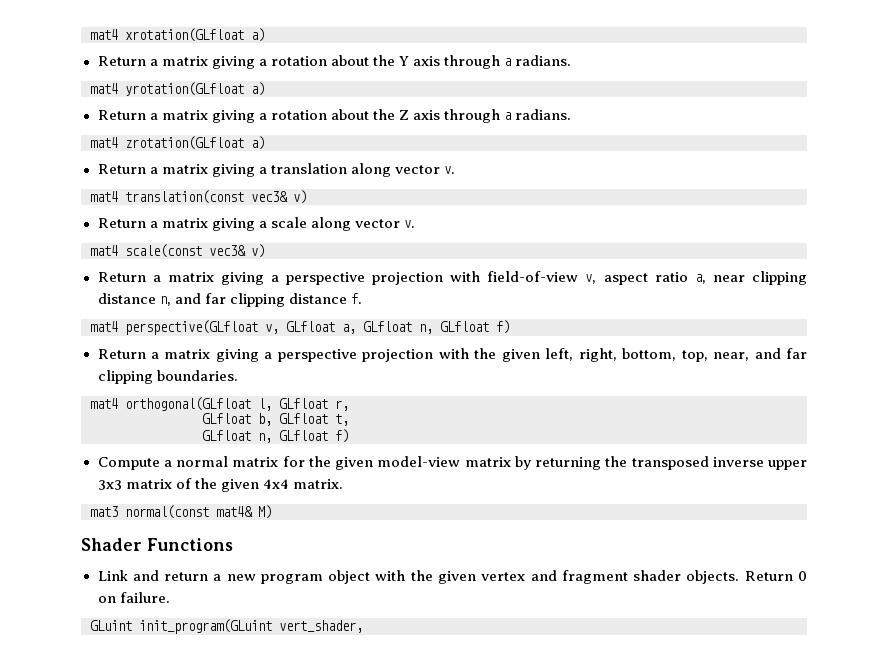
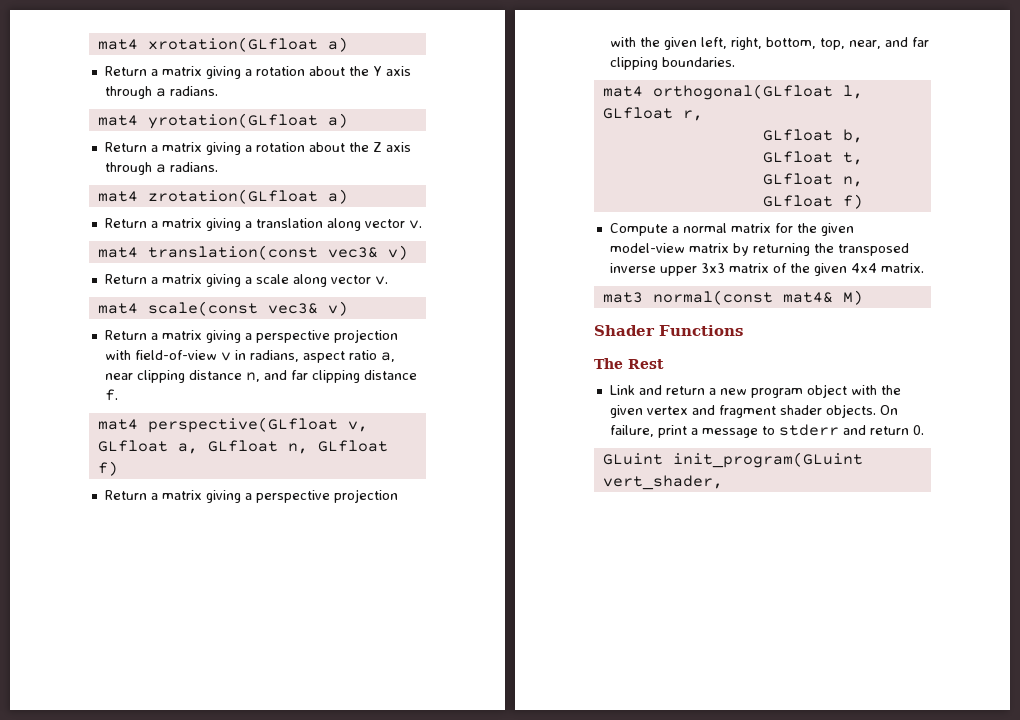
[585,274,597,284] v, -> [220,350,299,362] v in radians,
(233, 544) none -> [594,358,664,369] // The Rest
[744,571,807,581] [97,592,170,603] Return 0 on failure. -> [879,405,898,415] [609,424,924,438] On failure, print a message to stderr and return 0.

